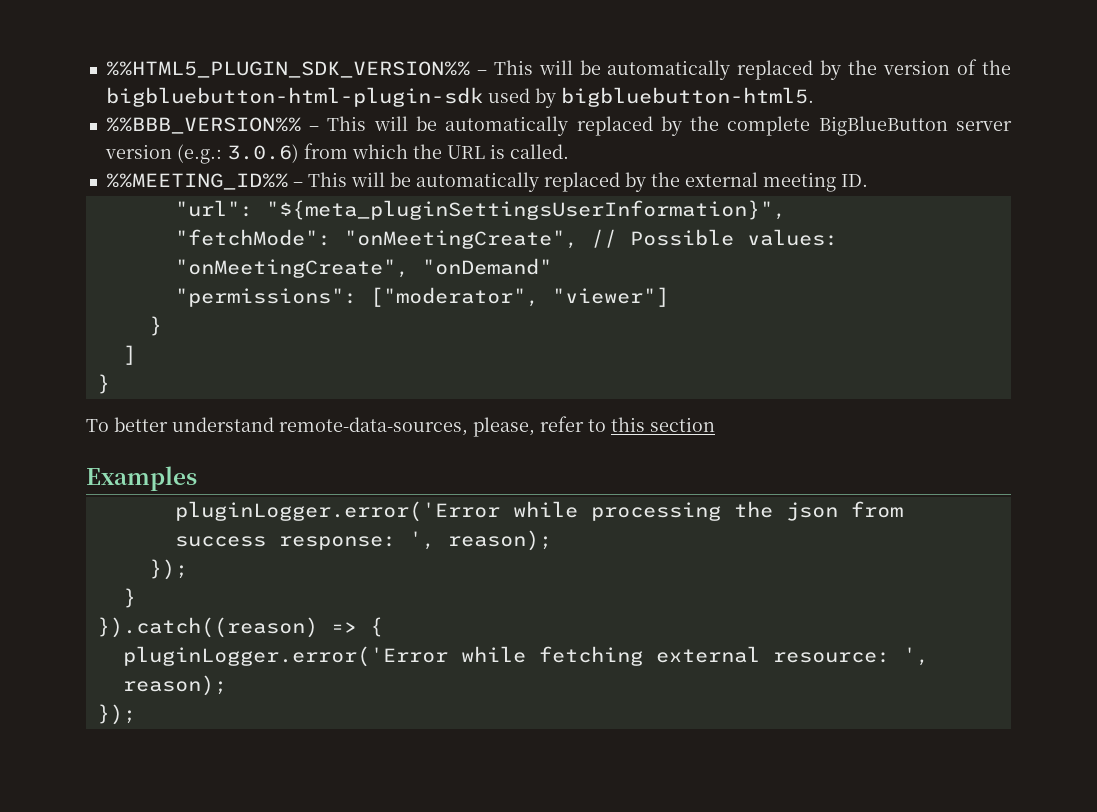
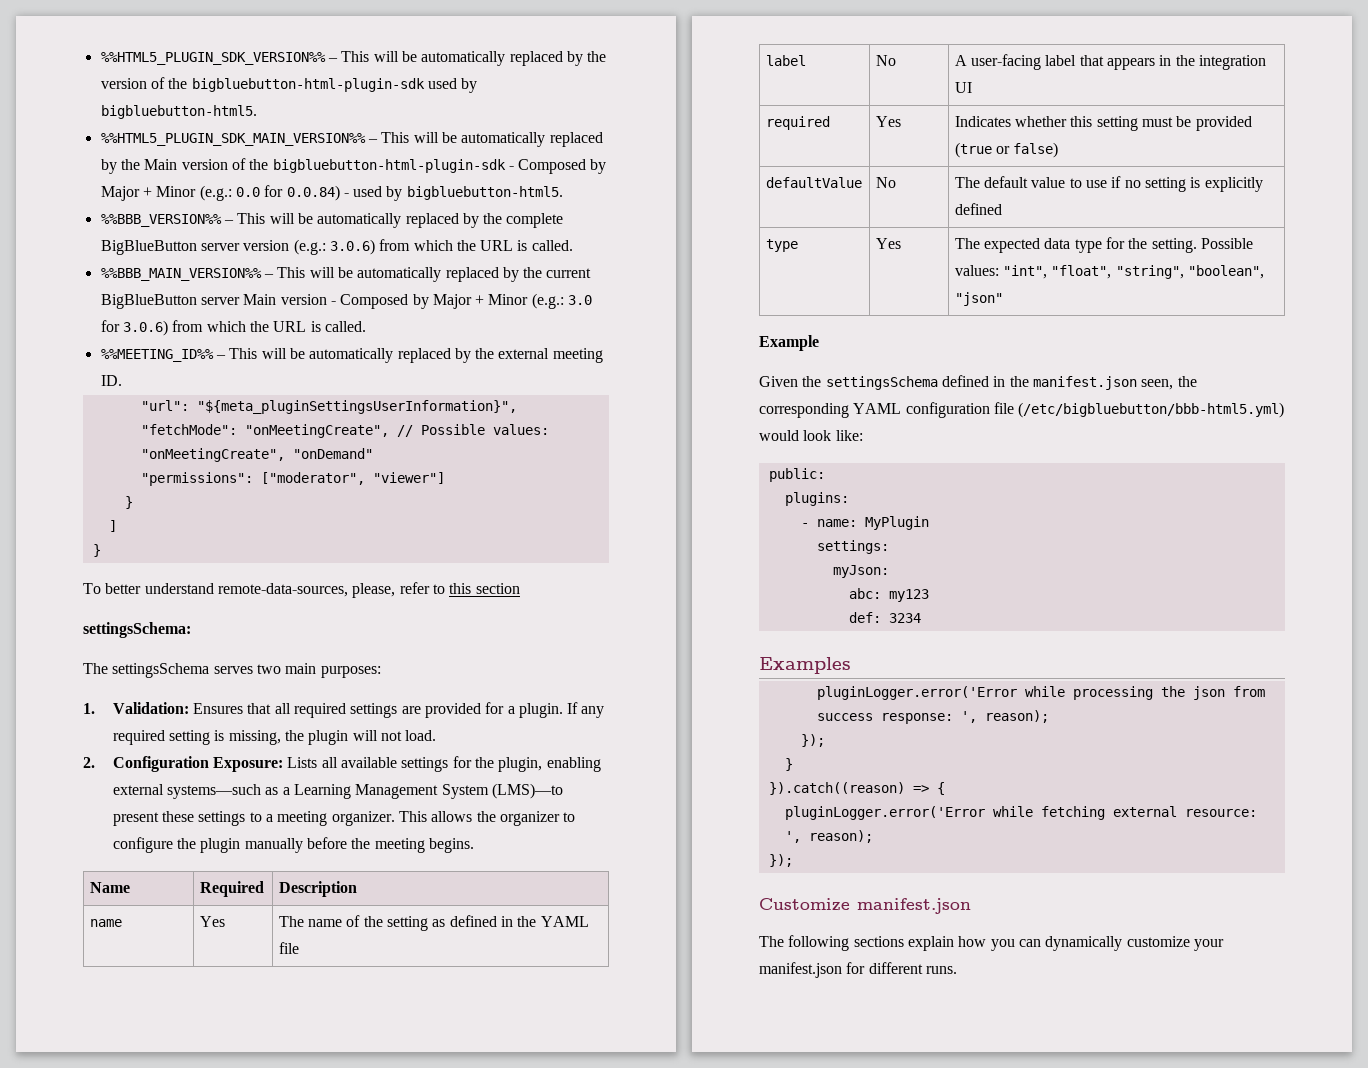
(814, 97) none -> [100,132,603,147] [100,158,607,174] [100,185,563,201] // %%HTML5_PLUGIN_SDK_MAIN_VERSION%% – This will be automatically replaced by the Main version of the bigbluebutton-html-plugin-sdk - Composed by Major + Minor (e.g.: 0.0 for 0.0.84) - used by bigbluebutton-html5.
(569, 151) none -> [100,267,592,282] [100,293,593,309] [100,320,366,336] // %%BBB_MAIN_VERSION%% – This will be automatically replaced by the current BigBlueButton server Main version - Composed by Major + Minor (e.g.: 3.0 for 3.0.6) from which the URL is called.
(715, 424) none -> [83,622,191,638] [83,663,381,678] [83,702,605,718] [112,730,437,745] [83,756,601,772] [112,783,563,799] [112,811,576,826] [112,837,474,853] [89,882,130,893] [199,881,264,897] [278,881,357,897] [89,919,122,927] [199,916,225,927] [278,915,589,931] [278,942,299,954] [765,55,806,66] [875,55,896,66] [954,54,1267,70] [954,82,972,93] [765,116,830,130] [875,116,901,127] [954,116,1252,131] [954,142,1059,158] [765,177,862,188] [875,177,896,188] [954,176,1263,192] [954,203,1002,215] [765,239,798,252] [875,238,901,249] [954,237,1254,253] [954,265,1265,279] [954,292,1003,306] [759,335,819,351] [759,375,1197,390] [759,402,1285,418] [759,430,863,441] [768,468,825,482] [784,492,849,506] [800,516,929,530] [816,540,889,554] [832,565,889,578] [848,588,929,602] [848,612,921,623] // settingsSchema: // The settingsSchema serves two main purposes: // 1. Validation: Ensures that all required settings are provided for a plugin. If any required setting is missing, the plugin will not load. // 2. Configuration Exposure: Lists all available settings for the plugin, enabling external systems—such as a Learning Management System (LMS)—to present these settings to a meeting organizer. This allows the organizer to configure the plugin manually before the meeting begins. // Name | Required | Description // name | Yes | The name of the setting as defined in the YAML file // label | No | A user-facing label that appears in the integration UI // required | Yes | Indicates whether this setting must be provided (true or false) // defaultValue | No | The default value to use if no setting is explicitly defined // type | Yes | The expected data type for the setting. Possible values: "int", "float", "string", "boolean", "json" // Example // Given the settingsSchema defined in the manifest.json seen, the corresponding YAML configuration file (/etc/bigbluebutton/bbb-html5.yml) would look like: // public: // plugins: // - name: MyPlugin // settings: // myJson: // abc: my123 // def: 3234
(136, 714) none -> [759,898,971,914] [759,935,1224,951] [759,962,957,978] // Customize manifest.json // The following sections explain how you can dynamically customize your manifest.json for different runs.

